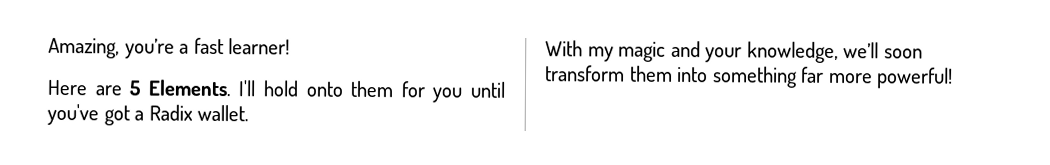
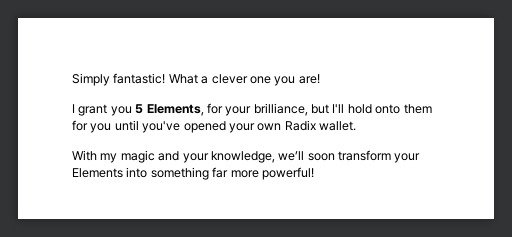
[48,37,291,59] [47,79,232,97] Amazing, you’re a fast learner! // Here are 5 Elements. -> [72,73,320,86] [72,103,329,116] Simply fantastic! What a clever one you are! // I grant you 5 Elements, for your brilliance, but
[103,105,145,126] got a -> [183,121,282,133] opened your own
[629,65,673,82] them -> [394,153,421,163] [72,168,123,178] your Elements

